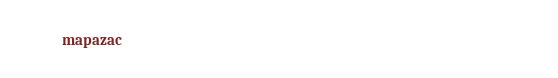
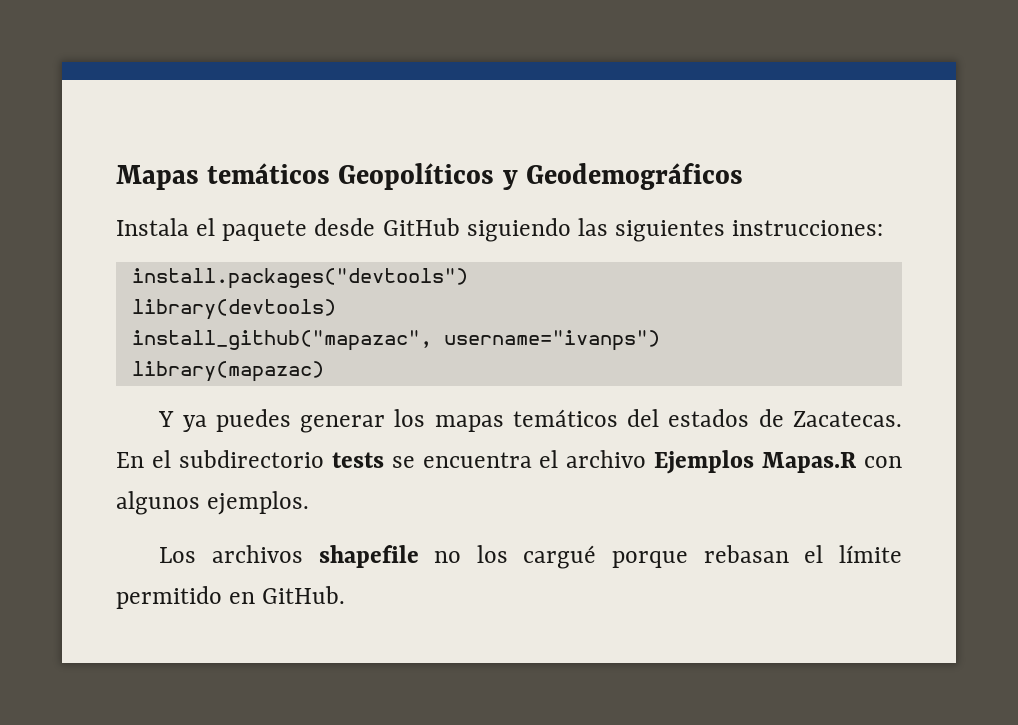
[62,37,122,48] mapazac -> [116,163,743,190] [116,218,884,242] [131,268,468,289] [131,299,336,320] [131,330,660,351] [131,361,324,382] [158,409,903,433] [116,450,902,474] [116,491,310,515] [159,545,902,569] [116,586,346,609] Mapas temáticos Geopolíticos y Geodemográficos // Instala el paquete desde GitHub siguiendo las siguientes instrucciones: // install.packages("devtools") // library(devtools) // install_github("mapazac", username="ivanps") // library(mapazac) // Y ya puedes generar los mapas temáticos del estados de Zacatecas. En el subdirectorio tests se encuentra el archivo Ejemplos Mapas.R con algunos ejemplos. // Los archivos shapefile no los cargué porque rebasan el límite permitido en GitHub.

